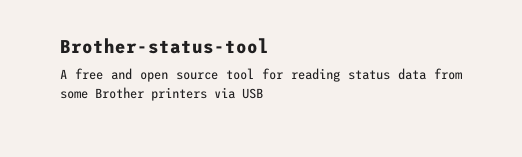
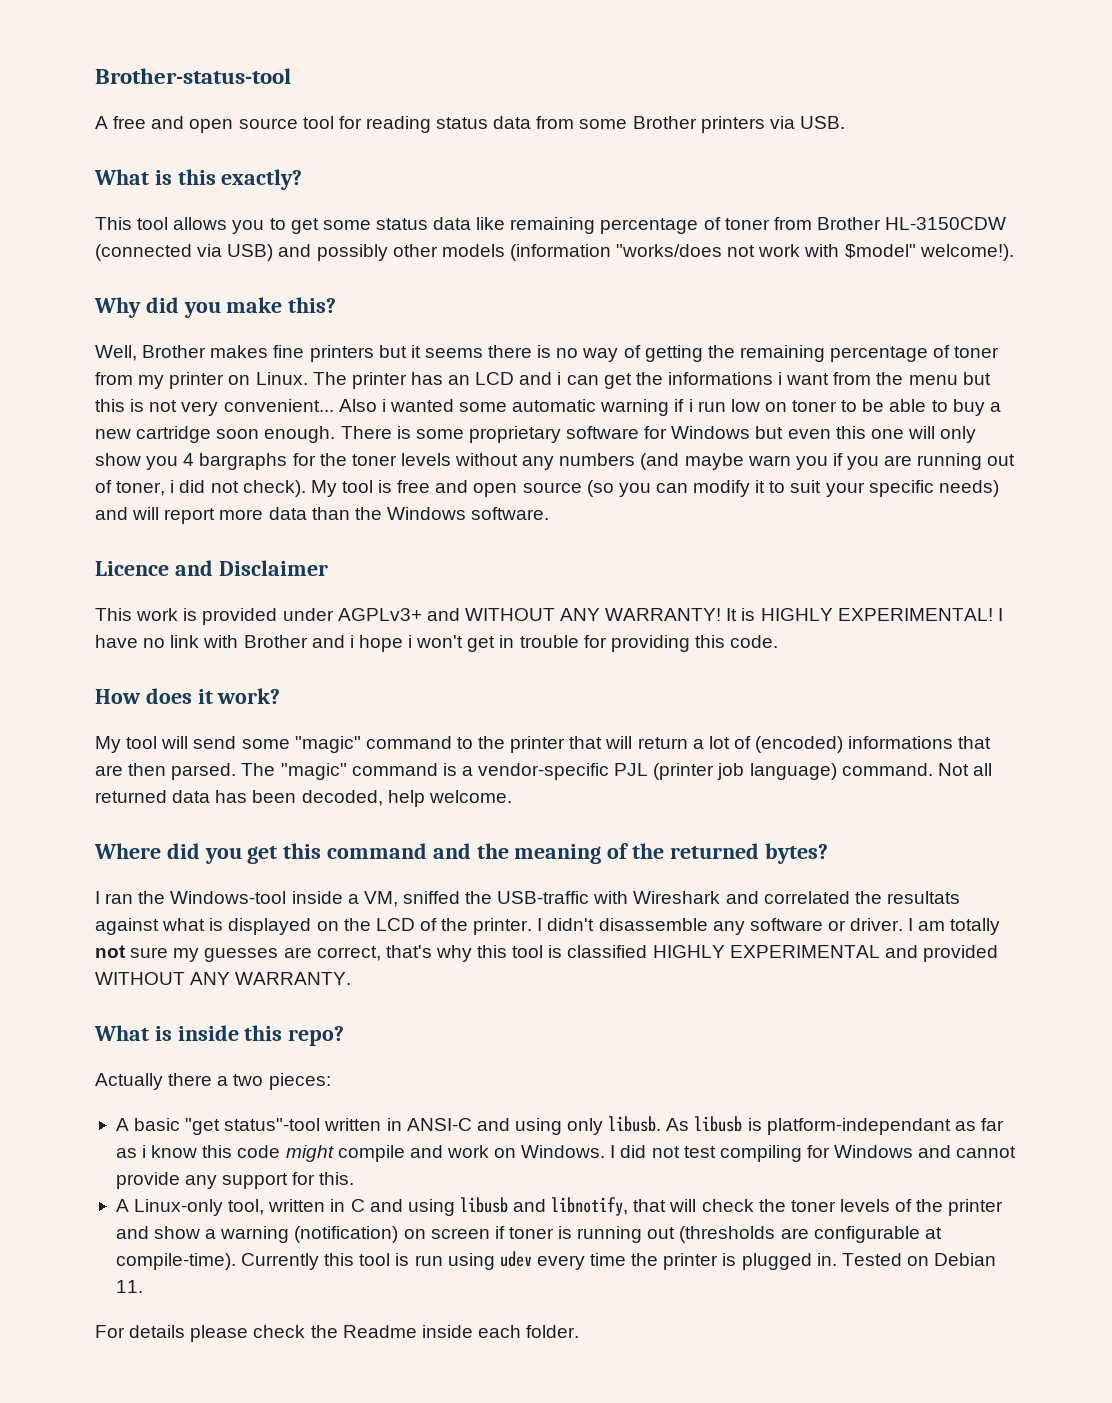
[242,88,263,99] USB -> [799,116,845,129] [94,169,303,190] [95,217,1007,234] [95,244,1014,261] [94,297,337,318] [95,345,1000,362] [95,372,991,389] [95,399,1001,416] [95,426,977,443] [95,453,1016,470] [95,480,999,497] [95,507,550,524] [95,560,328,576] [95,608,1003,625] [95,635,779,652] [95,688,281,704] [95,736,992,753] [95,763,992,780] [95,790,512,807] [94,843,828,864] [95,891,960,907] [95,918,1001,935] [95,945,998,962] [95,972,352,985] [94,1025,345,1046] [95,1073,331,1090] [115,1116,1004,1135] [115,1145,1017,1162] [115,1172,355,1189] [115,1197,1004,1216] [115,1226,942,1243] [115,1251,997,1270] [115,1280,143,1293] [95,1325,580,1342] USB. // What is this exactly? // This tool allows you to get some status data like remaining percentage of toner from Brother HL-3150CDW (connected via USB) and possibly other models (information "works/does not work with $model" welcome!). // Why did you make this? // Well, Brother makes fine printers but it seems there is no way of getting the remaining percentage of toner from my printer on Linux. The printer has an LCD and i can get the informations i want from the menu but this is not very convenient... Also i wanted some automatic warning if i run low on toner to be able to buy a new cartridge soon enough. There is some proprietary software for Windows but even this one will only show you 4 bargraphs for the toner levels without any numbers (and maybe warn you if you are running out of toner, i did not check). My tool is free and open source (so you can modify it to suit your specific needs) and will report more data than the Windows software. // Licence and Disclaimer // This work is provided under AGPLv3+ and WITHOUT ANY WARRANTY! It is HIGHLY EXPERIMENTAL! I have no link with Brother and i hope i won't get in trouble for providing this code. // How does it work? // My tool will send some "magic" command to the printer that will return a lot of (encoded) informations that are then parsed. The "magic" command is a vendor-specific PJL (printer job language) command. Not all returned data has been decoded, help welcome. // Where did you get this command and the meaning of the returned bytes? // I ran the Windows-tool inside a VM, sniffed the USB-traffic with Wireshark and correlated the resultats against what is displayed on the LCD of the printer. I didn't disassemble any software or driver. I am totally not sure my guesses are correct, that's why this tool is classified HIGHLY EXPERIMENTAL and provided WITHOUT ANY WARRANTY. // What is inside this repo? // Actually there a two pieces: // A basic "get status"-tool written in ANSI-C and using only libusb. As libusb is platform-independant as far as i know this code might compile and work on Windows. I did not test compiling for Windows and cannot provide any support for this. // A Linux-only tool, written in C and using libusb and libnotify, that will check the toner levels of the printer and show a warning (notification) on screen if toner is running out (thresholds are configurable at compile-time). Currently this tool is run using udev every time the printer is plugged in. Tested on Debian 11. // For details please check the Readme inside each folder.

